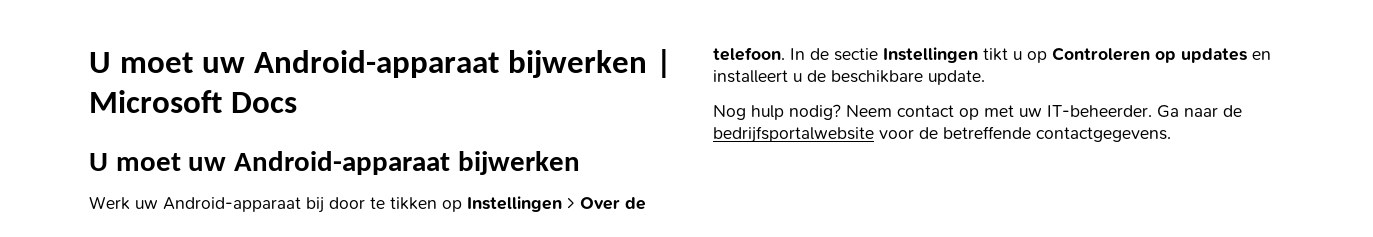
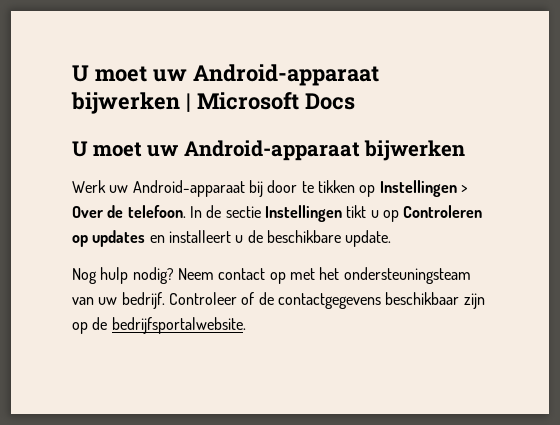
[1019,105,1242,118] [713,126,1171,143] uw IT-beheerder. Ga naar de bedrijfsportalwebsite voor de betreffende contactgegevens. -> [319,267,471,284] [72,292,485,309] [72,317,246,334] het ondersteuningsteam van uw bedrijf. Controleer of de contactgegevens beschikbaar zijn op de bedrijfsportalwebsite.

